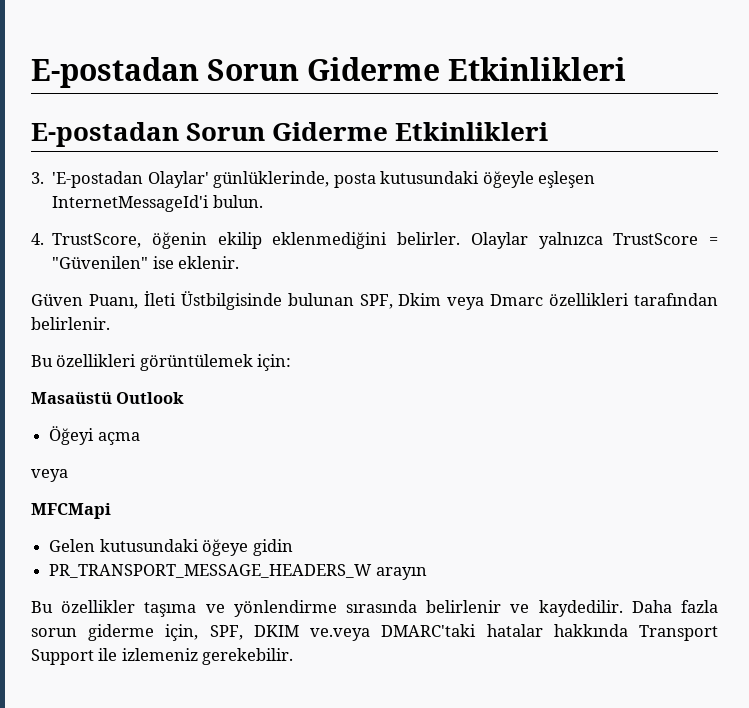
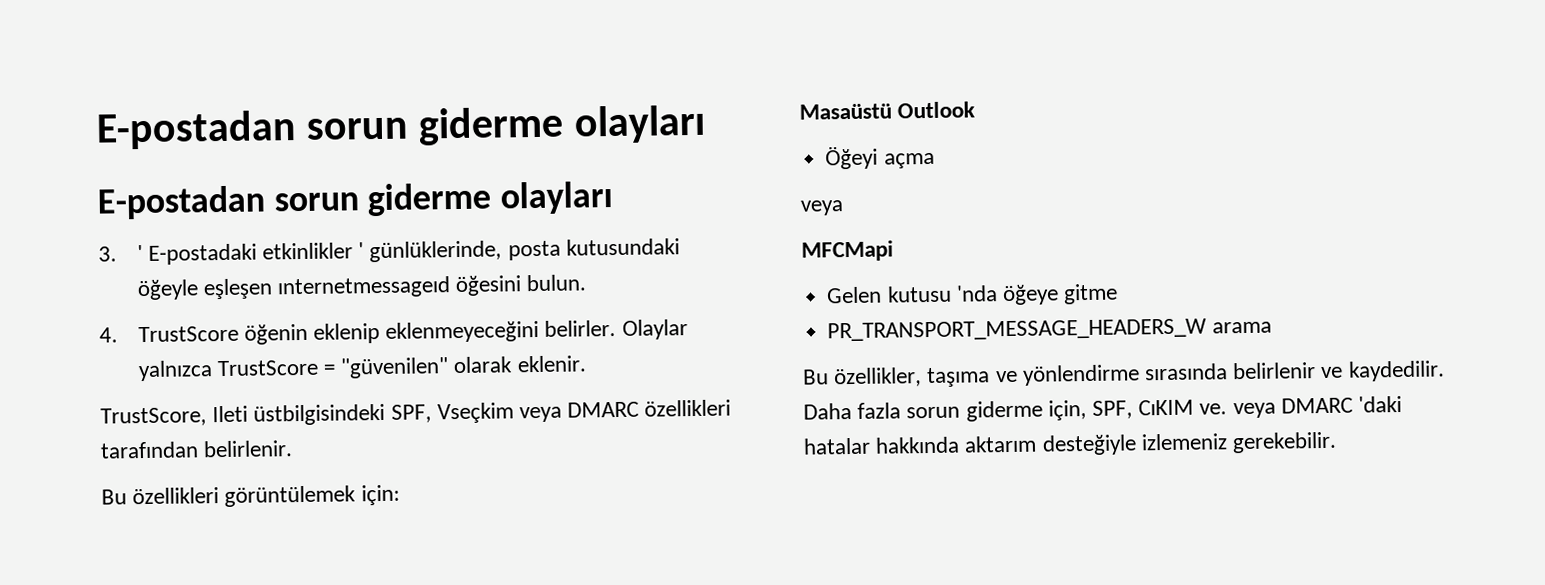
[31,57,627,88] [31,122,549,147] [31,171,209,188] E-postadan Sorun Giderme Etkinlikleri // E-postadan Sorun Giderme Etkinlikleri // 3. 'E-postadan Olaylar' -> [96,104,706,150] [97,181,614,220] [98,242,365,265] E-postadan sorun giderme olayları // E-postadan sorun giderme olayları // 3. ' E-postadaki etkinlikler '
[52,195,210,212] InternetMessageId'i -> [276,275,523,299] ınternetmessageıd öğesini
[52,232,388,249] TrustScore, öğenin ekilip eklenmediğini -> [137,320,540,345] TrustScore öğenin eklenip eklenmeyeceğini
[52,256,174,269] "Güvenilen" ise -> [340,356,513,379] "güvenilen" olarak
[31,290,544,310] Güven Puanı, İleti Üstbilgisinde bulunan SPF, Dkim veya Dmarc -> [100,401,640,427] TrustScore, Ileti üstbilgisindeki SPF, Vseçkim veya DMARC
[99,539,293,556] kutusundaki öğeye gidin -> [886,283,1119,306] kutusu 'nda öğeye gitme
[375,567,427,580] [31,600,136,613] arayın // Bu özellikler -> [1211,321,1272,334] [802,367,923,388] arama // Bu özellikler,
[253,624,718,641] [31,648,118,665] DKIM ve.veya DMARC'taki hatalar hakkında Transport Support ile -> [1138,395,1403,419] [803,434,1137,456] CıKIM ve. veya DMARC 'daki hatalar hakkında aktarım desteğiyle

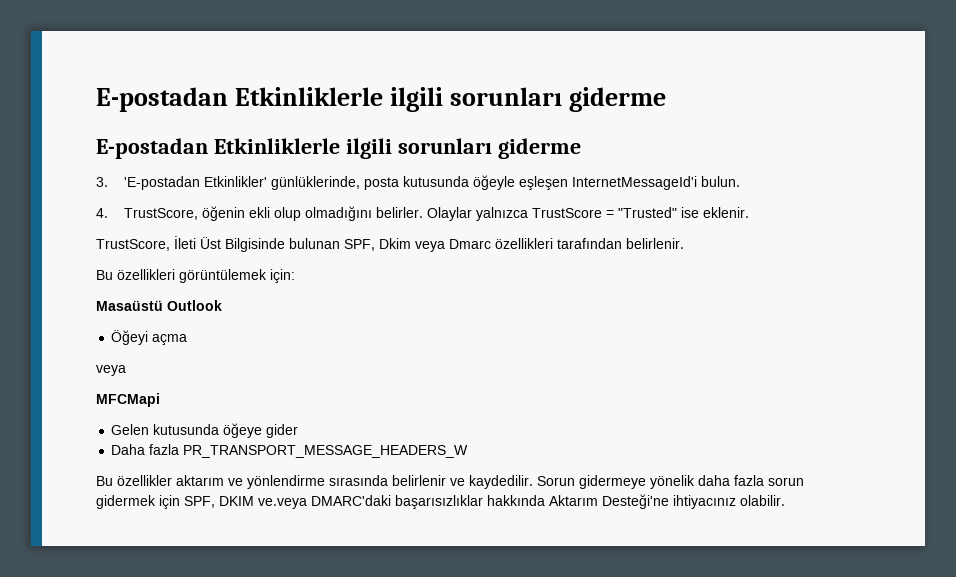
[96,104,706,150] [97,181,614,220] E-postadan sorun giderme olayları // E-postadan sorun giderme olayları -> [96,87,666,112] [96,138,581,159] E-postadan Etkinliklerle ilgili sorunları giderme // E-postadan Etkinliklerle ilgili sorunları giderme
[136,242,365,265] ' E-postadaki etkinlikler ' -> [123,176,267,190] 'E-postadan Etkinlikler'
[565,238,680,256] kutusundaki -> [402,176,469,187] kutusunda
[276,275,523,299] ınternetmessageıd öğesini -> [571,176,697,190] InternetMessageId'i
[137,320,540,345] TrustScore öğenin eklenip eklenmeyeceğini -> [123,206,372,221] TrustScore, öğenin ekli olup olmadığını
[340,356,513,379] "güvenilen" olarak -> [617,207,699,218] "Trusted" ise
[212,401,640,426] Ileti üstbilgisindeki SPF, Vseçkim veya DMARC -> [174,236,491,252] İleti Üst Bilgisinde bulunan SPF, Dkim veya Dmarc
[886,283,1119,306] kutusu 'nda öğeye gitme // -> [153,423,299,438] [111,444,180,455] kutusunda öğeye gider // Daha fazla
[1211,321,1272,334] [802,367,991,388] arama // Bu özellikler, taşıma -> [96,475,224,486] // Bu özellikler aktarım
[803,395,1403,422] [803,431,1338,456] Daha fazla sorun giderme için, SPF, CıKIM ve. veya DMARC 'daki hatalar hakkında aktarım desteğiyle izlemeniz gerekebilir. -> [537,475,804,489] [96,494,785,509] Sorun gidermeye yönelik daha fazla sorun gidermek için SPF, DKIM ve.veya DMARC'daki başarısızlıklar hakkında Aktarım Desteği'ne ihtiyacınız olabilir.

